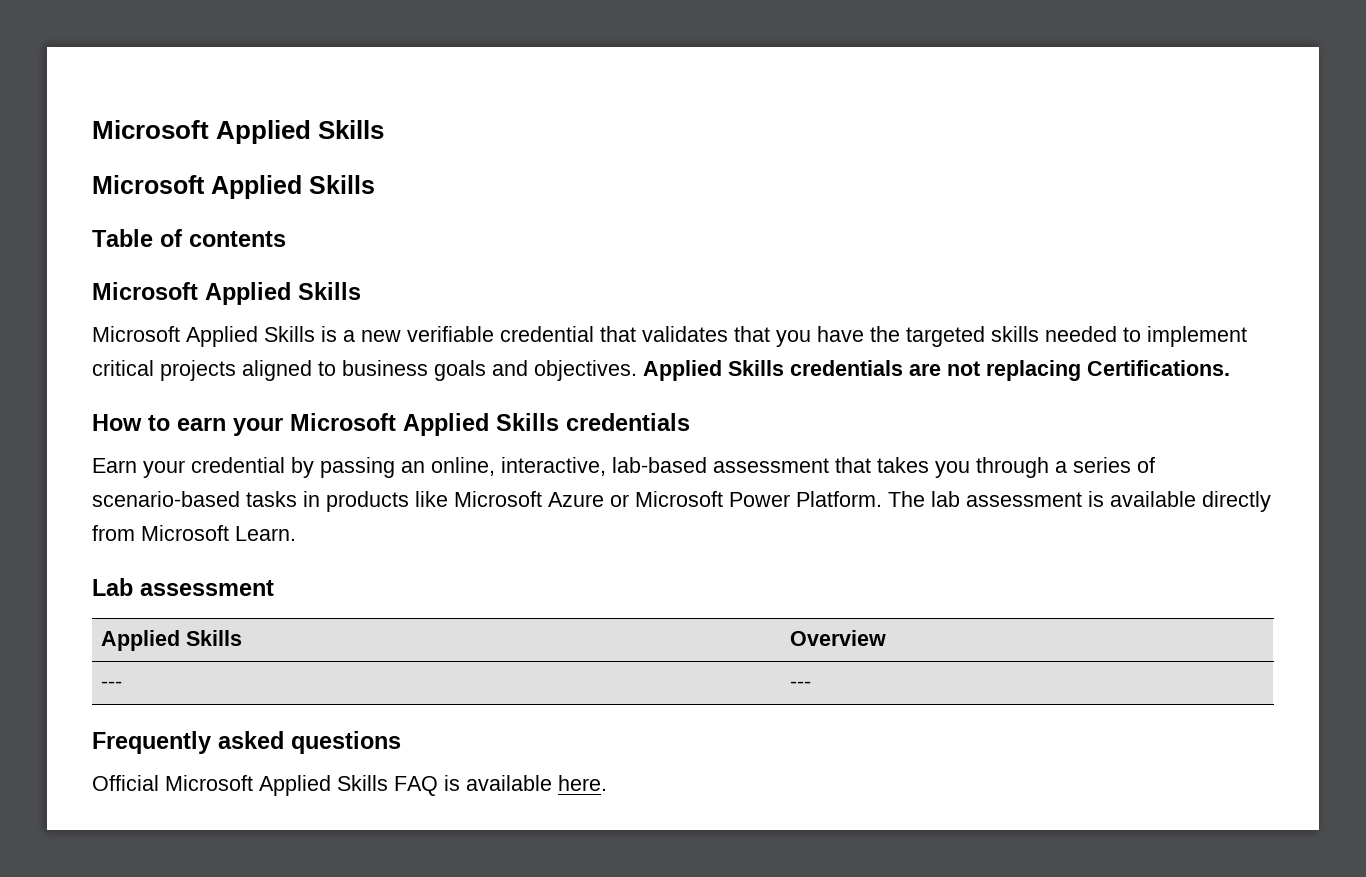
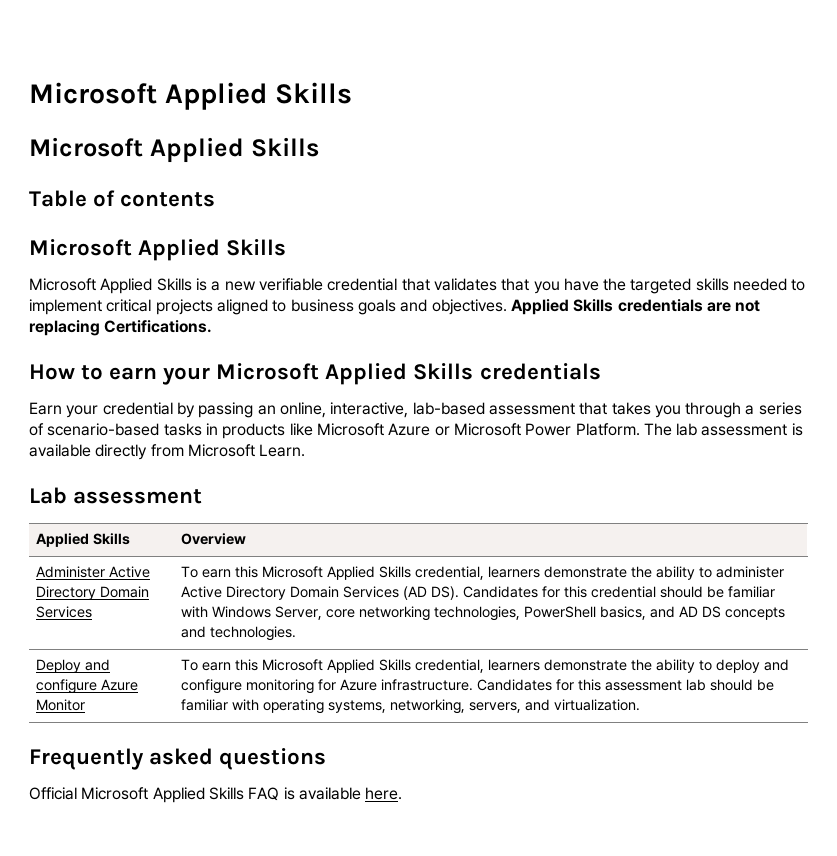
[101,681,123,689] [790,681,812,689] --- | --- -> [36,566,151,578] [36,586,150,600] [36,606,93,618] [181,566,785,580] [181,586,776,600] [181,606,786,621] [181,626,297,641] [36,659,111,673] [36,679,139,694] [36,699,86,711] [181,659,790,673] [181,679,775,694] [181,699,641,714] Administer Active Directory Domain Services | To earn this Microsoft Applied Skills credential, learners demonstrate the ability to administer Active Directory Domain Services (AD DS). Candidates for this credential should be familiar with Windows Server, core networking technologies, PowerShell basics, and AD DS concepts and technologies. // Deploy and configure Azure Monitor | To earn this Microsoft Applied Skills credential, learners demonstrate the ability to deploy and configure monitoring for Azure infrastructure. Candidates for this assessment lab should be familiar with operating systems, networking, servers, and virtualization.

